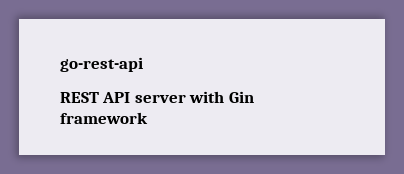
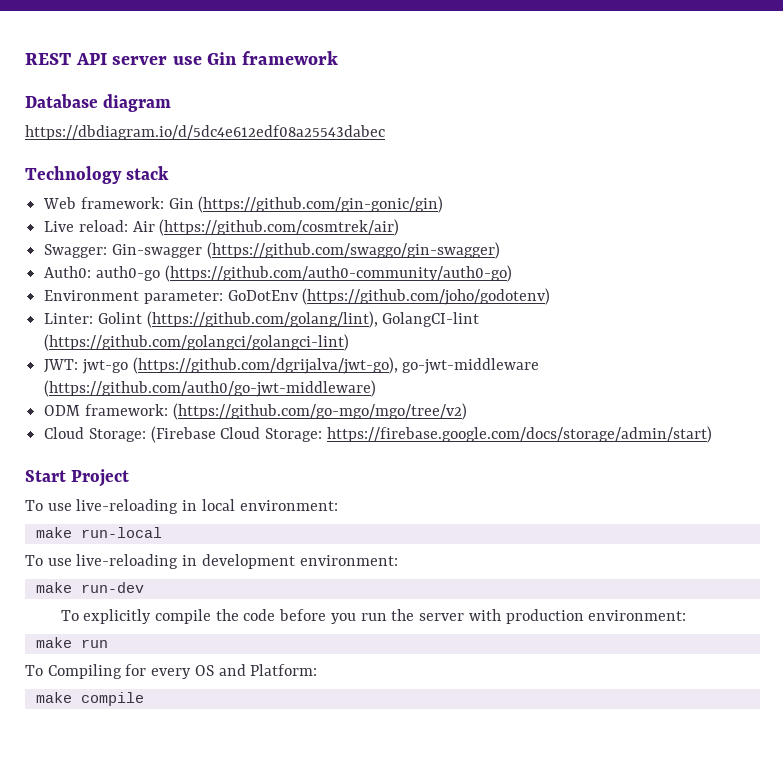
[60,57,143,72] go-rest-api // -> (25, 59) none
[189,91,225,103] with -> [172,56,202,65] use
(148, 118) none -> [25,94,172,112] [25,125,385,140] [25,166,170,184] [43,196,444,213] [44,219,400,236] [44,242,500,259] [44,265,512,282] [44,288,551,305] [44,311,480,328] [44,334,350,351] [44,357,540,374] [44,380,377,397] [44,403,467,420] [44,426,712,443] [25,469,130,487] [25,499,338,514] [35,527,162,538] [25,554,398,569] [35,582,144,593] [60,609,687,624] [35,637,108,648] [25,664,318,679] [35,692,144,706] // Database diagram // https://dbdiagram.io/d/5dc4e612edf08a25543dabec // Technology stack // Web framework: Gin (https://github.com/gin-gonic/gin) // Live reload: Air (https://github.com/cosmtrek/air) // Swagger: Gin-swagger (https://github.com/swaggo/gin-swagger) // Auth0: auth0-go (https://github.com/auth0-community/auth0-go) // Environment parameter: GoDotEnv (https://github.com/joho/godotenv) // Linter: Golint (https://github.com/golang/lint), GolangCI-lint (https://github.com/golangci/golangci-lint) // JWT: jwt-go (https://github.com/dgrijalva/jwt-go), go-jwt-middleware (https://github.com/auth0/go-jwt-middleware) // ODM framework: (https://github.com/go-mgo/mgo/tree/v2) // Cloud Storage: (Firebase Cloud Storage: https://firebase.google.com/docs/storage/admin/start) // Start Project // To use live-reloading in local environment: // make run-local // To use live-reloading in development environment: // make run-dev // To explicitly compile the code before you run the server with production environment: // make run // To Compiling for every OS and Platform: // make compile

